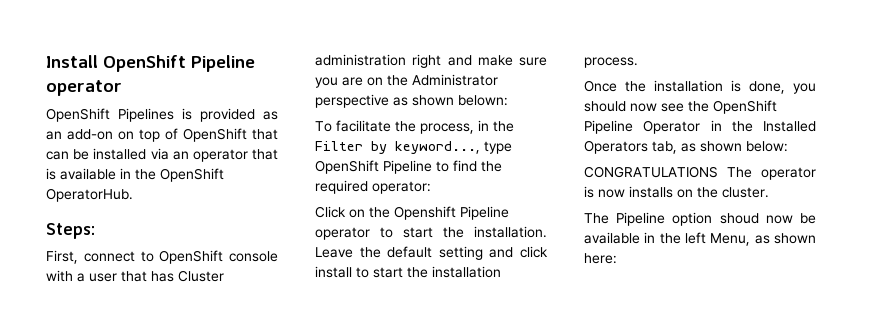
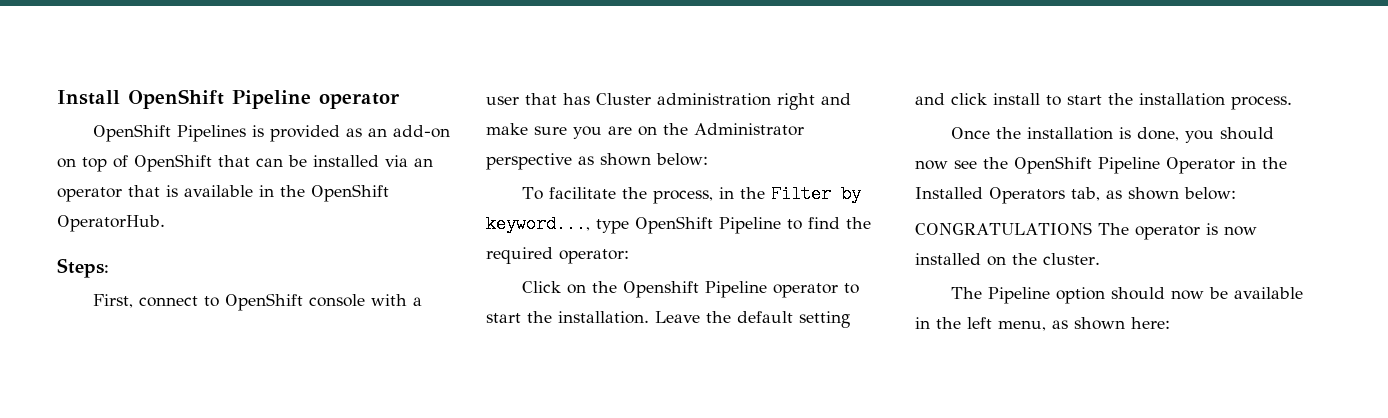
[458,95,508,106] belown: -> [656,153,708,166] below:
[629,186,673,198] installs -> [915,253,981,265] installed
[719,213,759,224] shoud -> [1111,287,1166,300] should
[710,233,751,246] Menu, -> [998,320,1046,331] menu,

